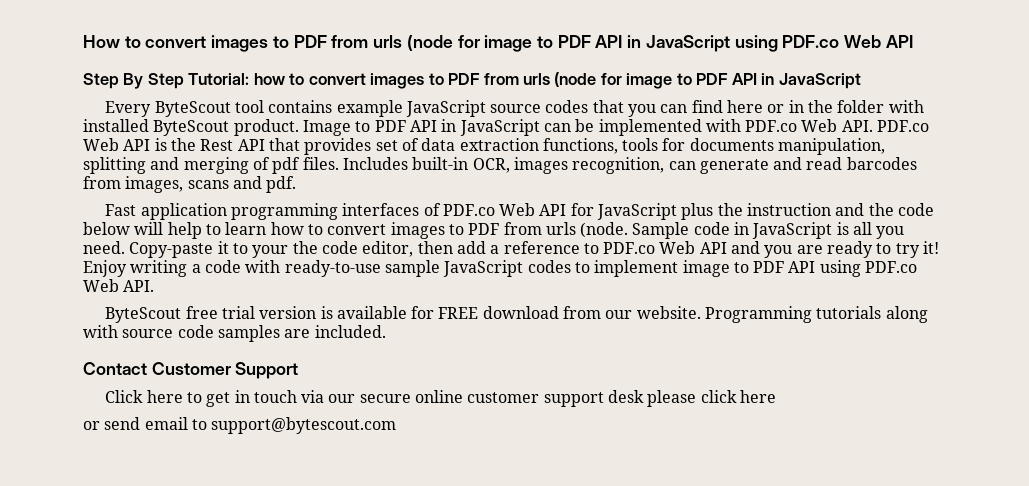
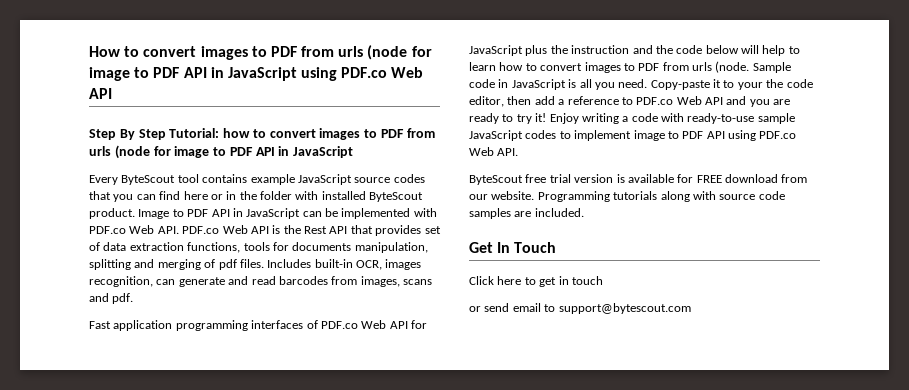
[83,362,299,379] Contact Customer Support -> [469,242,557,253] Get In Touch
[301,390,777,407] via our secure online customer support desk please click here -> (603, 280) none

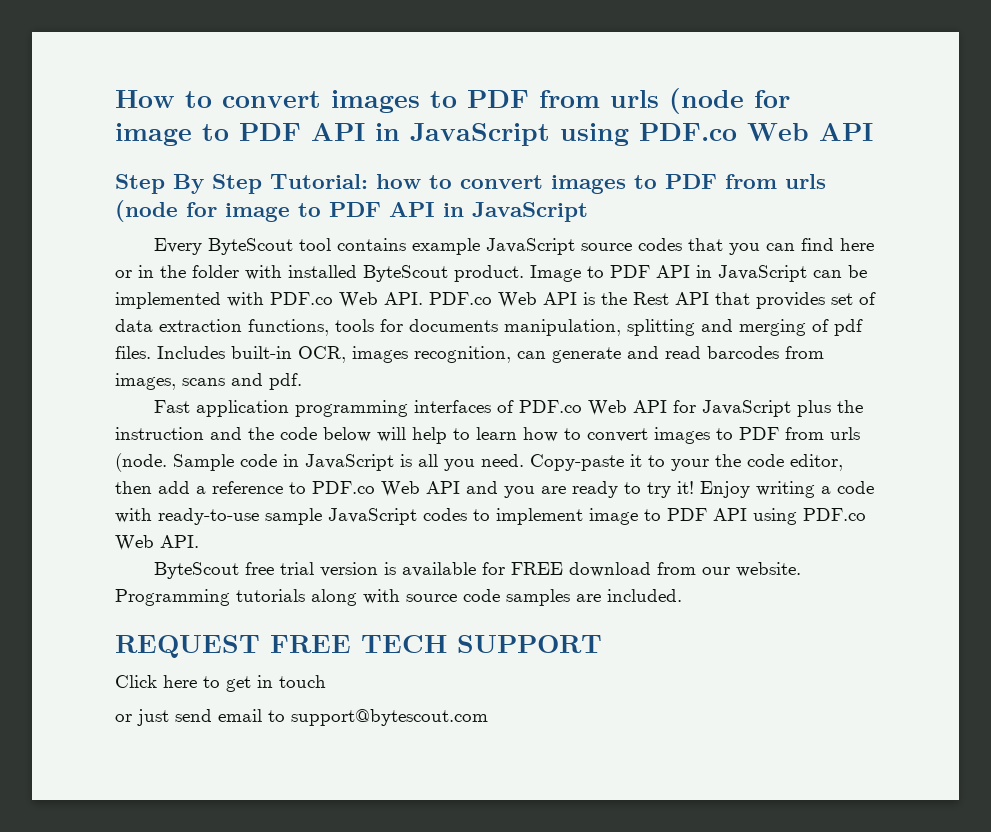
[469,242,557,253] Get In Touch -> [115,635,602,658] REQUEST FREE TECH SUPPORT
(481, 309) none -> [137,709,169,726] just

